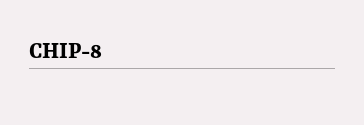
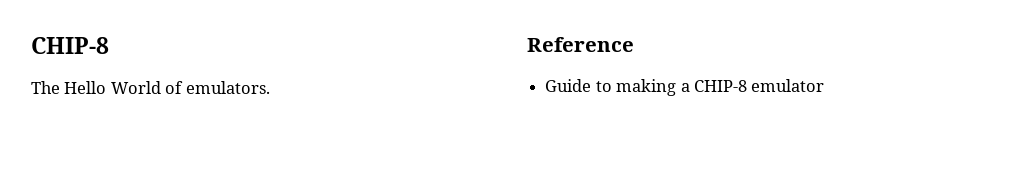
[29,43,102,58] CHIP-8 -> [31,37,109,54] [31,81,270,94] [527,37,634,52] [545,79,825,96] CHIP-8 // The Hello World of emulators. // Reference // Guide to making a CHIP-8 emulator

